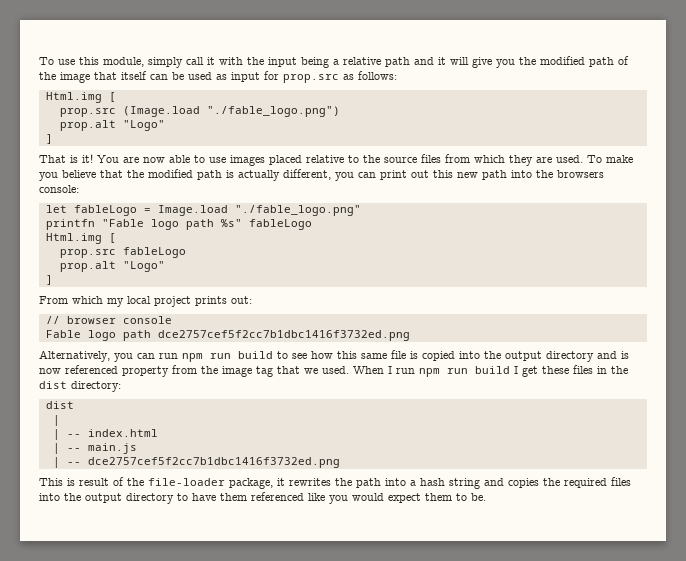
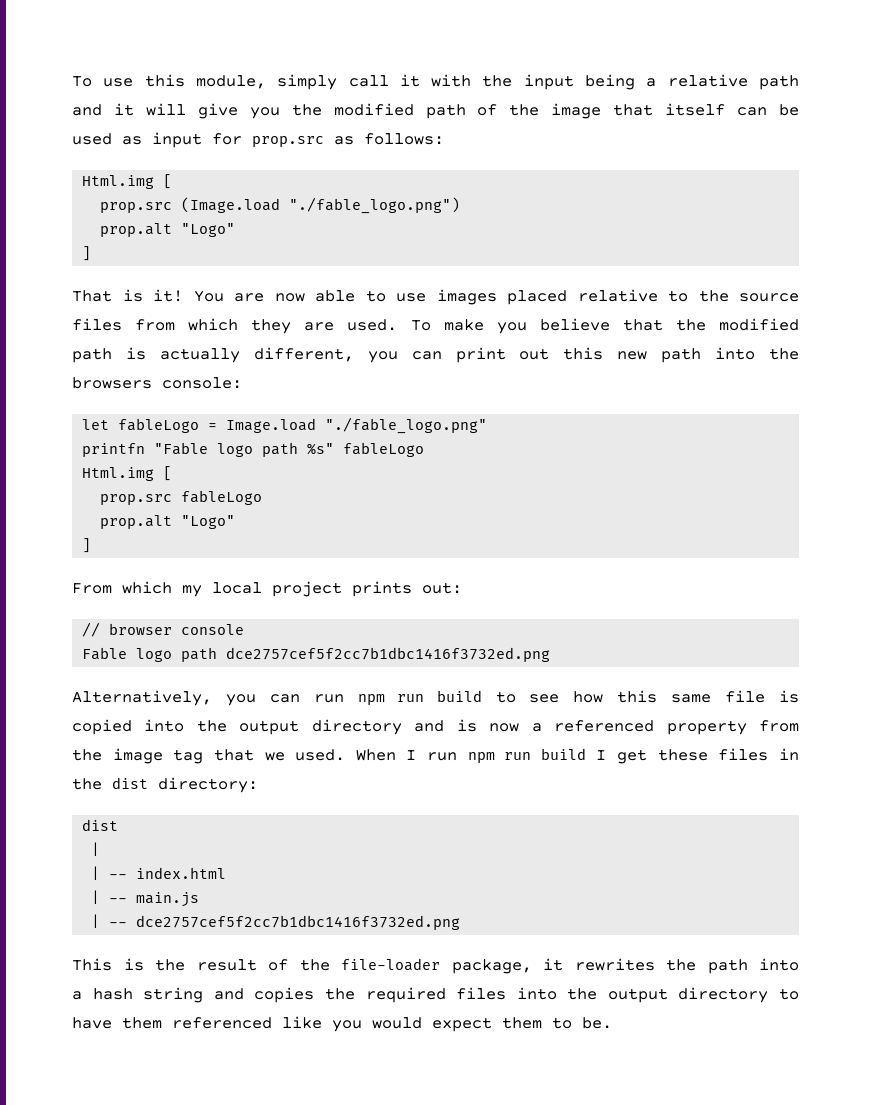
(61, 371) none -> [531,723,542,732] a
(75, 482) none -> [155,959,185,971] the

